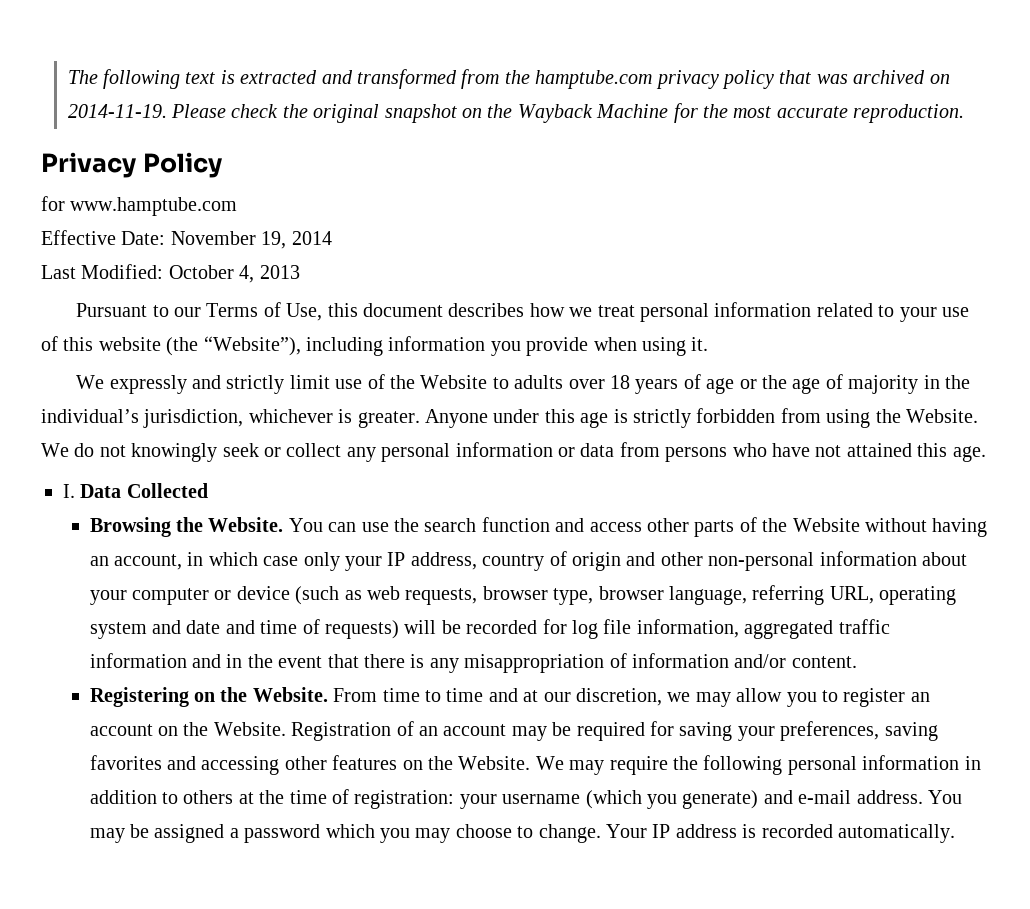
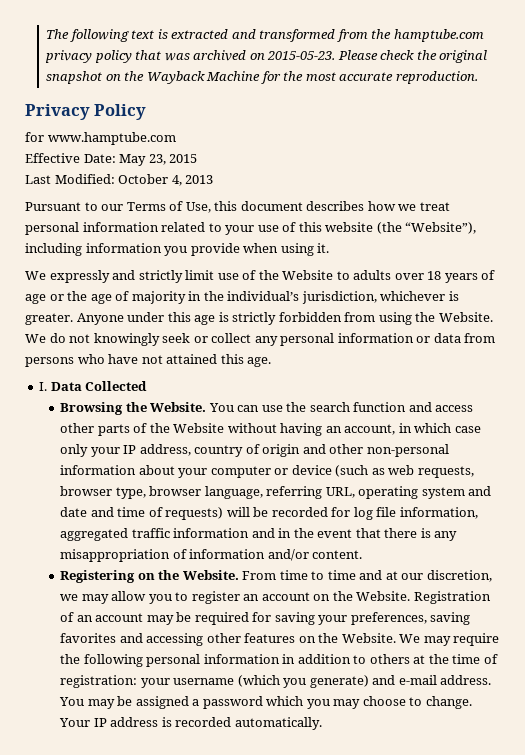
[67,104,167,118] 2014-11-19. -> [267,51,336,60] 2015-05-23.
[170,231,332,249] November 19, 2014 -> [119,154,198,166] May 23, 2015

